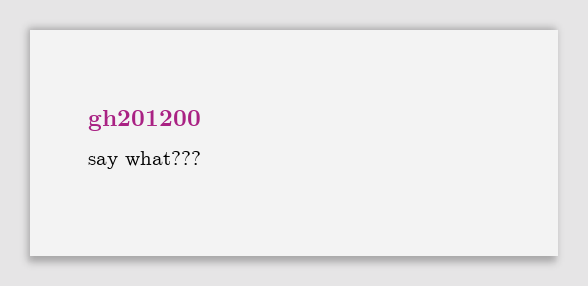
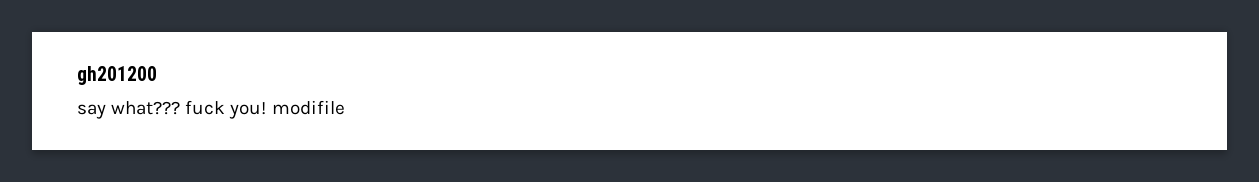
(201, 159) none -> [185,100,345,119] fuck you! modifile

